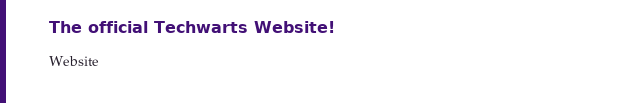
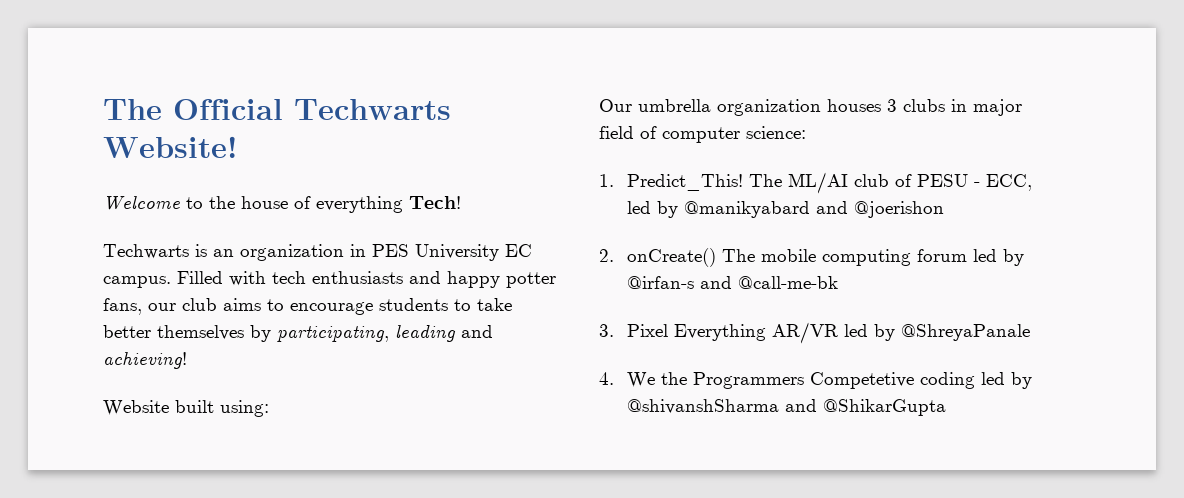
[49,21,148,33] The official -> [103,99,283,120] The Official
[49,56,99,66] Website -> [103,196,461,213] [103,244,532,261] [103,271,556,288] [103,298,512,315] [103,325,493,342] [103,352,187,369] [103,400,269,417] [599,99,1022,116] [599,126,806,143] [599,172,1032,194] [626,201,944,218] [599,248,1024,267] [626,276,838,289] [599,322,1030,344] [599,372,1032,389] [626,399,946,416] Welcome to the house of everything Tech! // Techwarts is an organization in PES University EC campus. Filled with tech enthusiasts and happy potter fans, our club aims to encourage students to take better themselves by participating, leading and achieving! // Website built using: // Our umbrella organization houses 3 clubs in major field of computer science: // 1. Predict_This! The ML/AI club of PESU - ECC, led by @manikyabard and @joerishon // 2. onCreate() The mobile computing forum led by @irfan-s and @call-me-bk // 3. Pixel Everything AR/VR led by @ShreyaPanale // 4. We the Programmers Competetive coding led by @shivanshSharma and @ShikarGupta

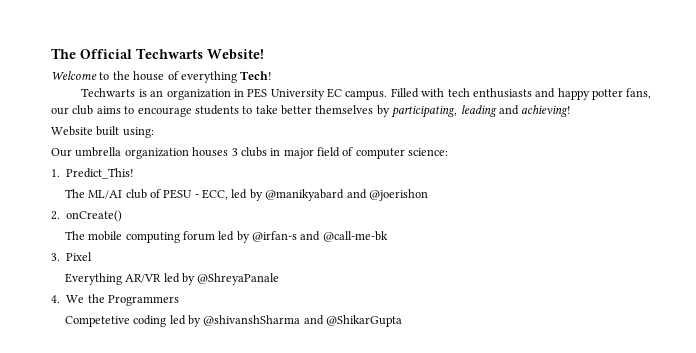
(743, 182) none -> (135, 173) //
(716, 257) none -> (123, 216) //
(668, 330) none -> (93, 256) //
(804, 380) none -> (179, 300) //

